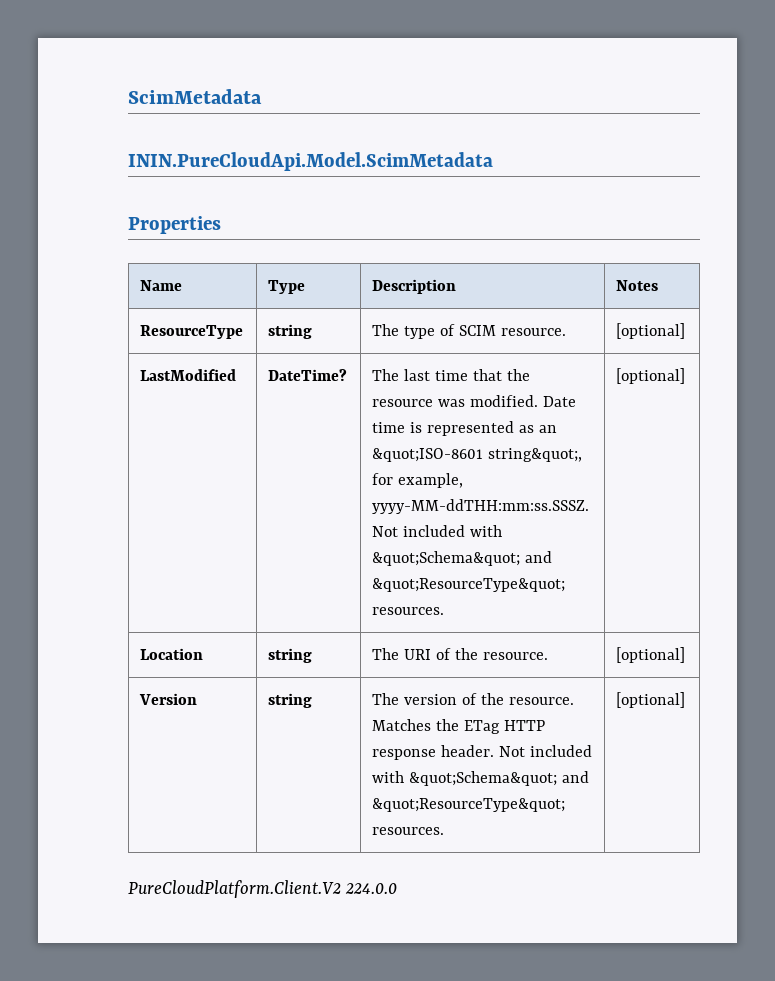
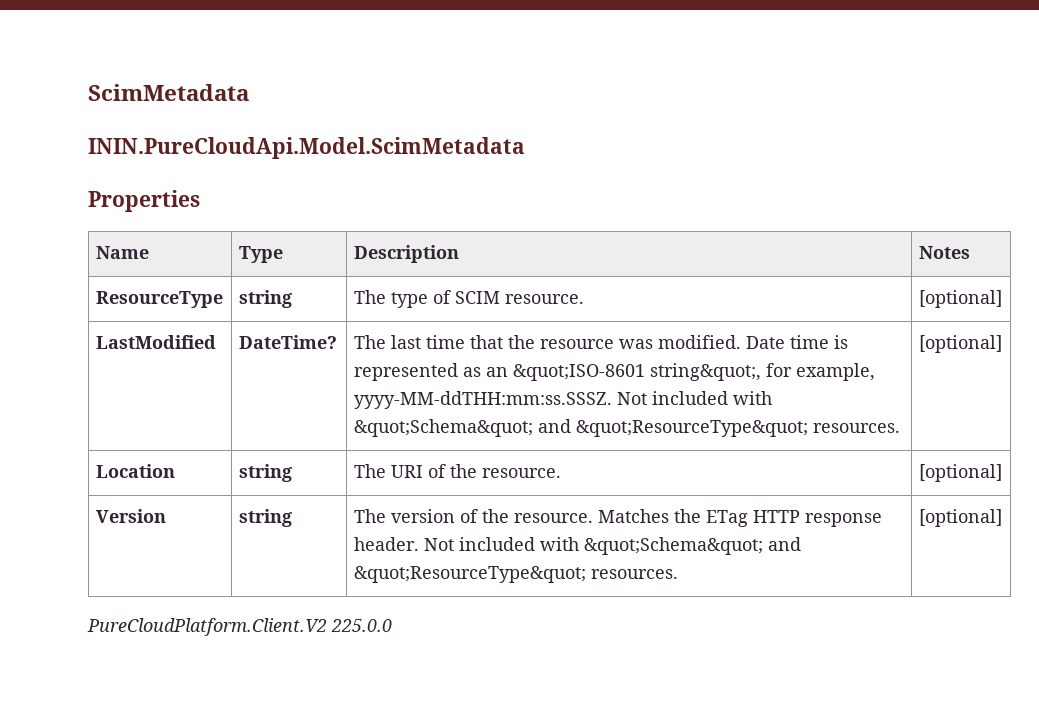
[345,883,398,894] 224.0.0 -> [331,619,392,632] 225.0.0

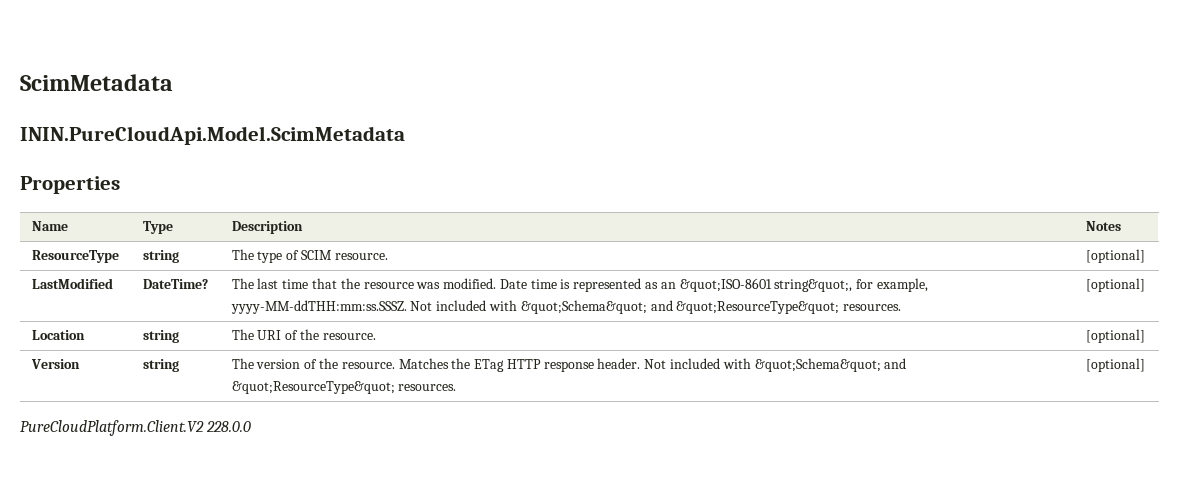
[331,619,392,632] 225.0.0 -> [206,421,252,432] 228.0.0

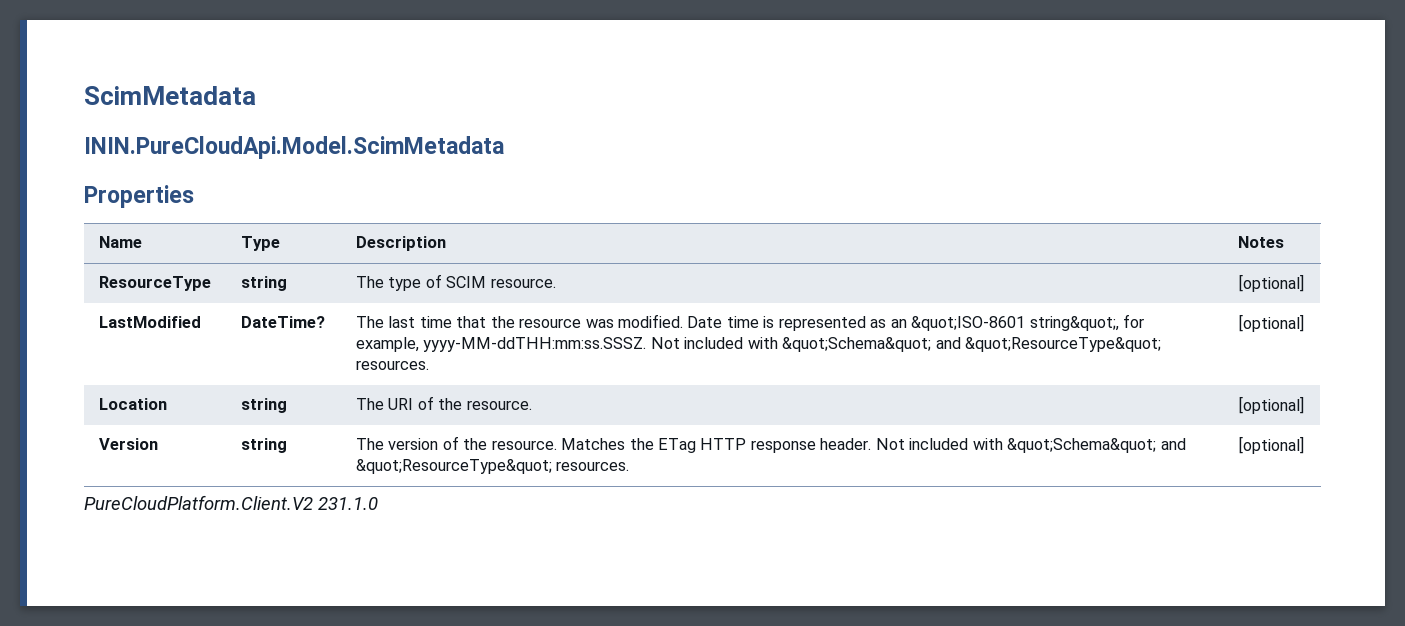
[206,421,252,432] 228.0.0 -> [318,497,378,510] 231.1.0

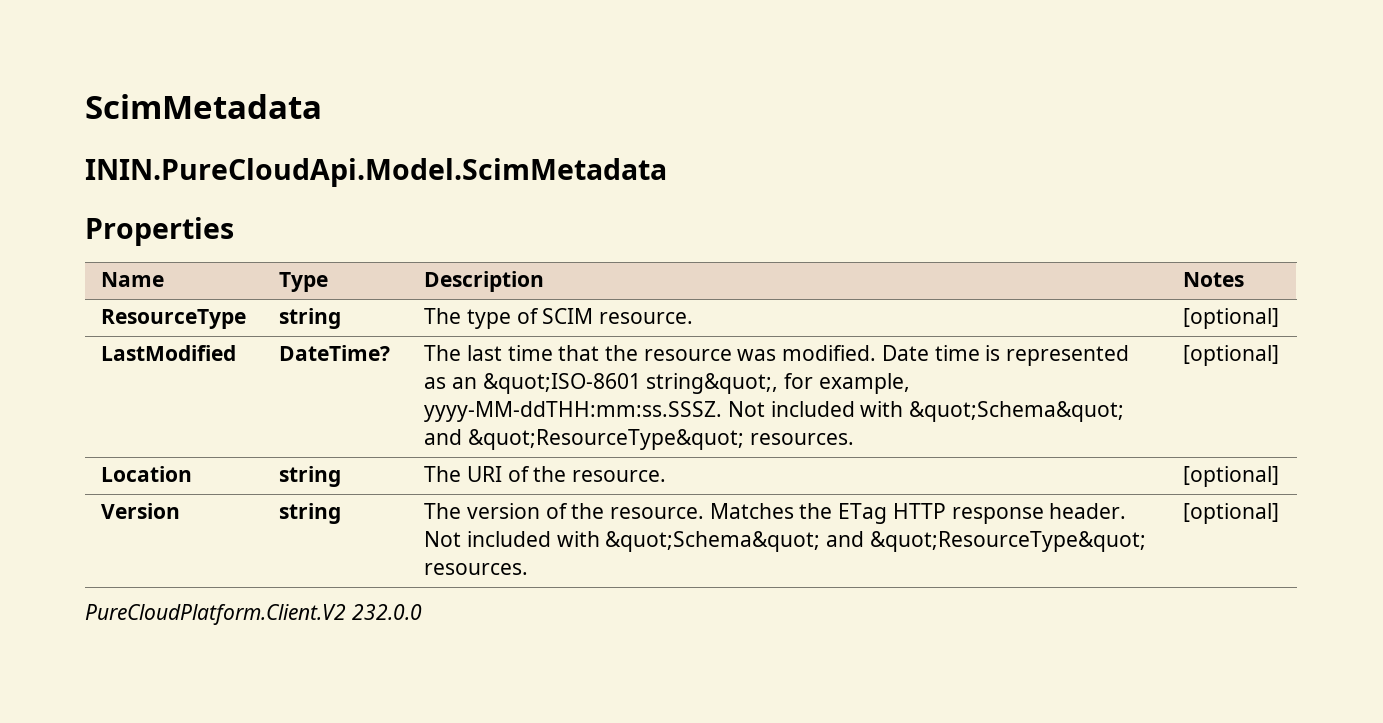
[318,497,378,510] 231.1.0 -> [351,604,422,620] 232.0.0

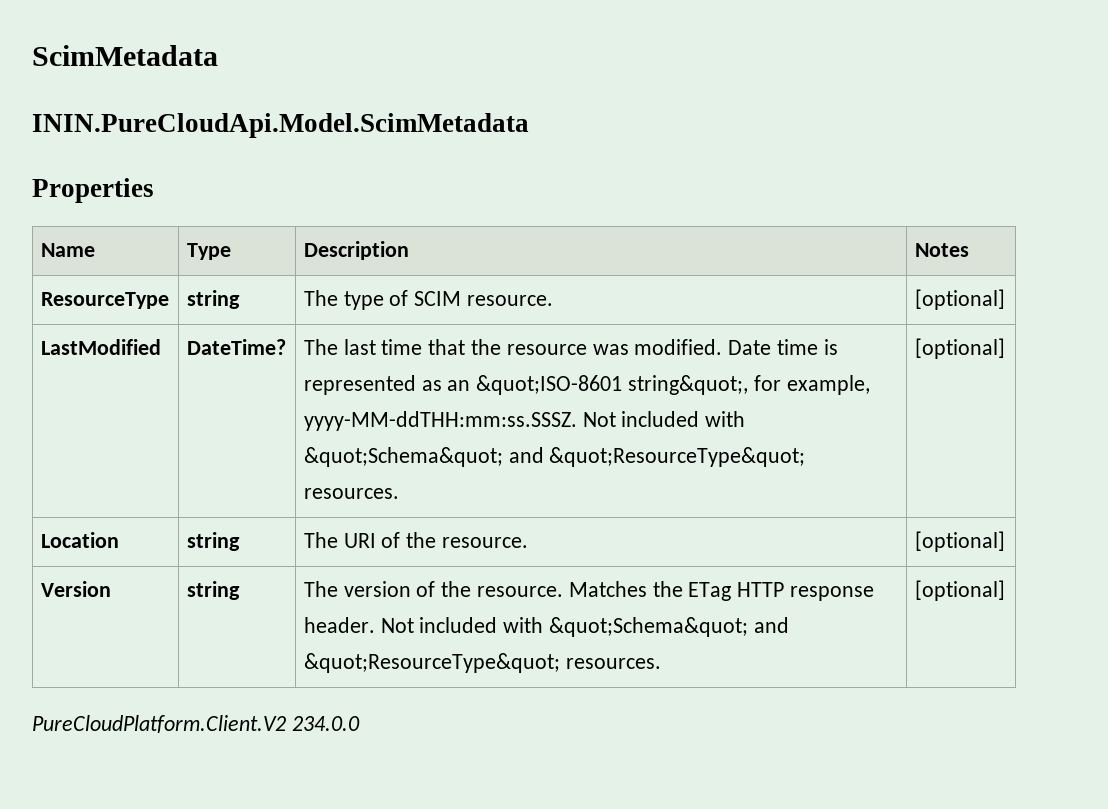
[351,604,422,620] 232.0.0 -> [291,716,360,731] 234.0.0

